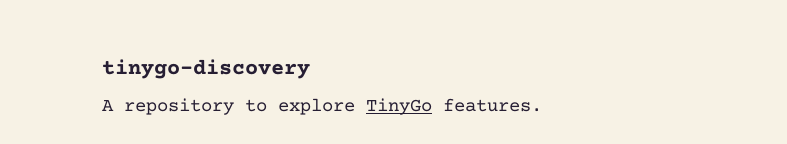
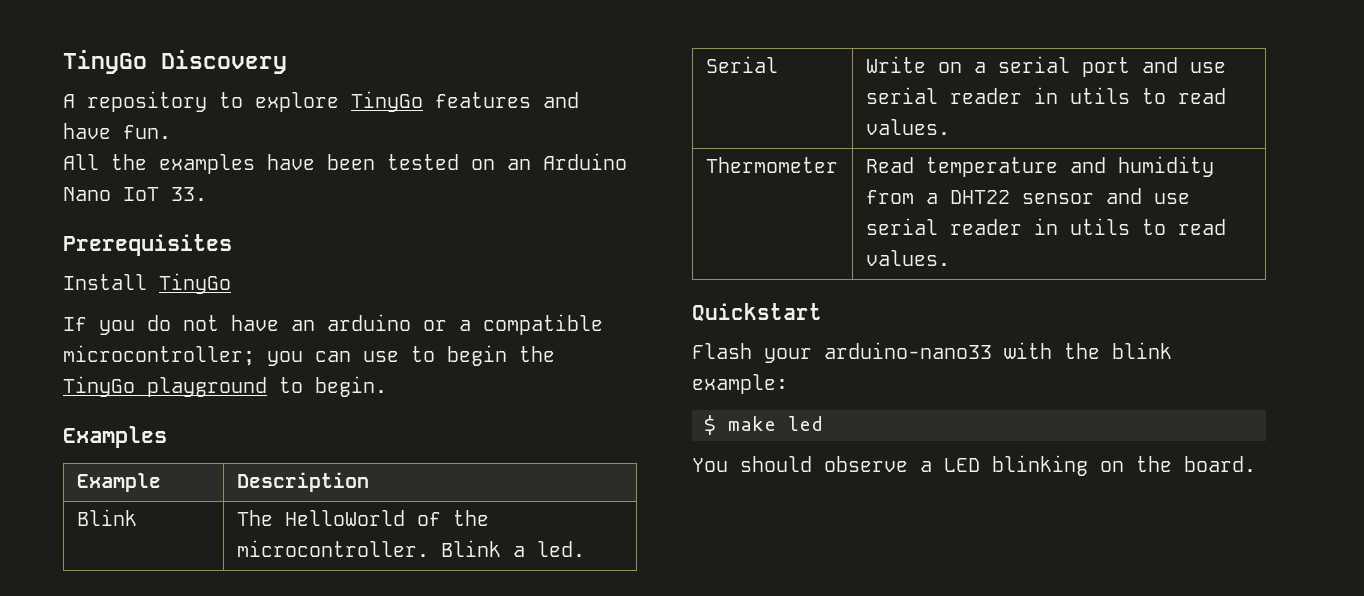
[102,59,310,79] tinygo-discovery -> [63,50,287,74] TinyGo Discovery
[443,98,542,112] features. -> [435,92,579,108] [63,123,171,139] [63,153,627,174] [63,187,207,201] [63,234,232,256] [63,273,231,294] [63,314,603,335] [63,345,555,366] [63,376,387,397] [63,426,167,448] [76,473,161,492] [236,472,369,492] [76,509,137,526] [236,510,489,526] [236,540,585,557] [705,56,778,73] [865,56,1226,77] [865,87,1226,104] [865,119,950,135] [705,157,838,173] [865,156,1214,177] [865,188,1190,204] [865,218,1226,235] [865,250,950,266] [692,303,822,322] [692,342,1172,363] [692,374,788,394] [704,415,823,435] [692,455,1256,476] features and have fun. // All the examples have been tested on an Arduino Nano IoT 33. // Prerequisites // Install TinyGo // If you do not have an arduino or a compatible microcontroller; you can use to begin the TinyGo playground to begin. // Examples // Example | Description // Blink | The HelloWorld of the microcontroller. Blink a led. // Serial | Write on a serial port and use serial reader in utils to read values. // Thermometer | Read temperature and humidity from a DHT22 sensor and use serial reader in utils to read values. // Quickstart // Flash your arduino-nano33 with the blink example: // $ make led // You should observe a LED blinking on the board.

